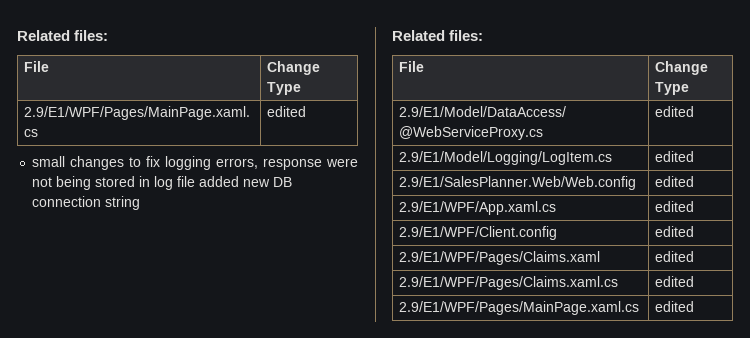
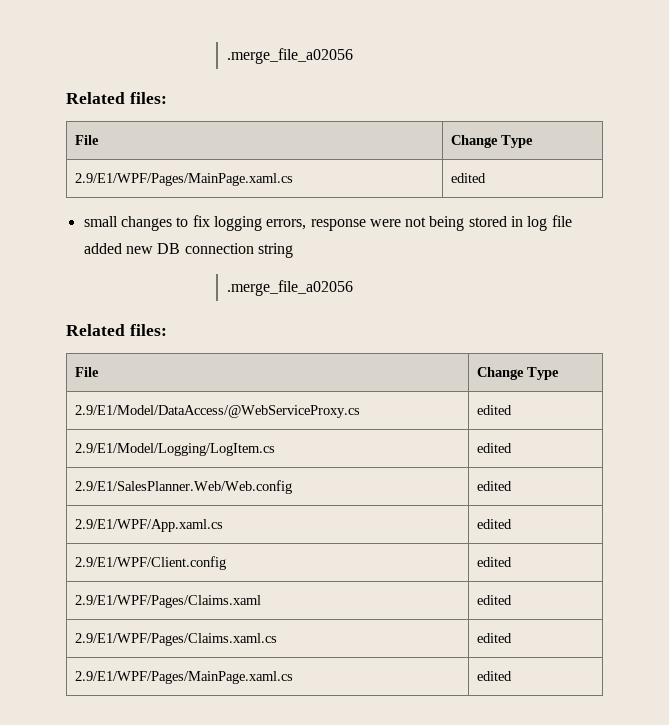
(17, 35) none -> [227,48,354,64] .merge_file_a02056 //
(141, 203) none -> [227,280,354,296] // .merge_file_a02056

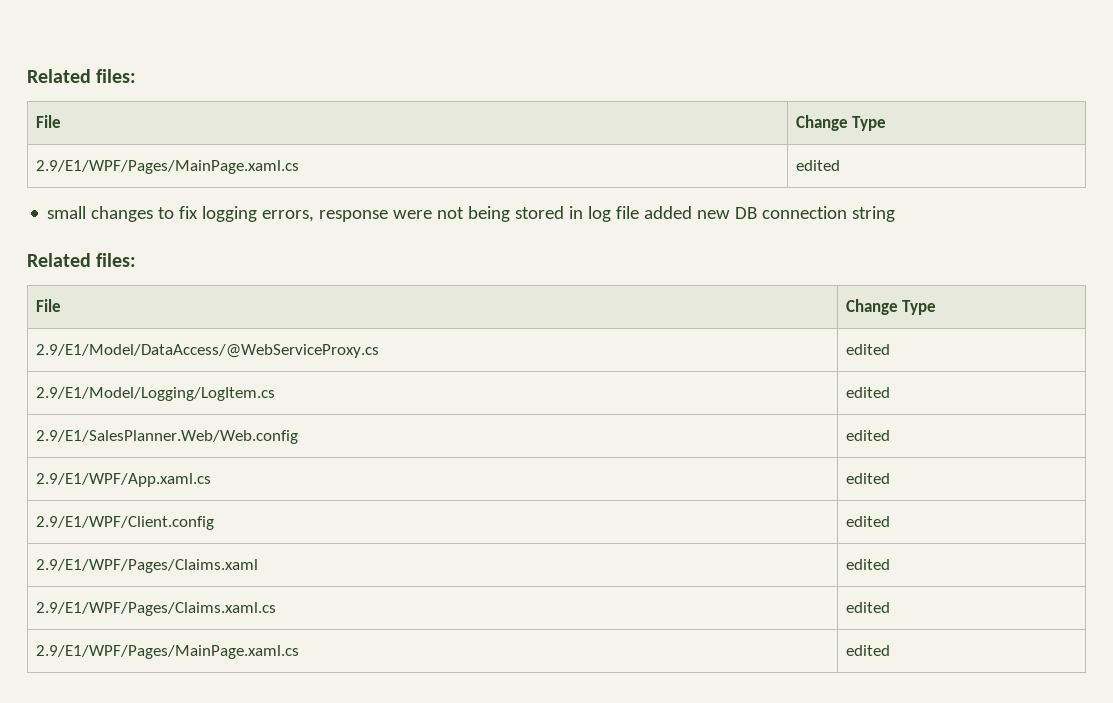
[227,48,354,64] .merge_file_a02056 // -> (27, 76) none
[227,280,354,296] // .merge_file_a02056 -> (896, 214) none

